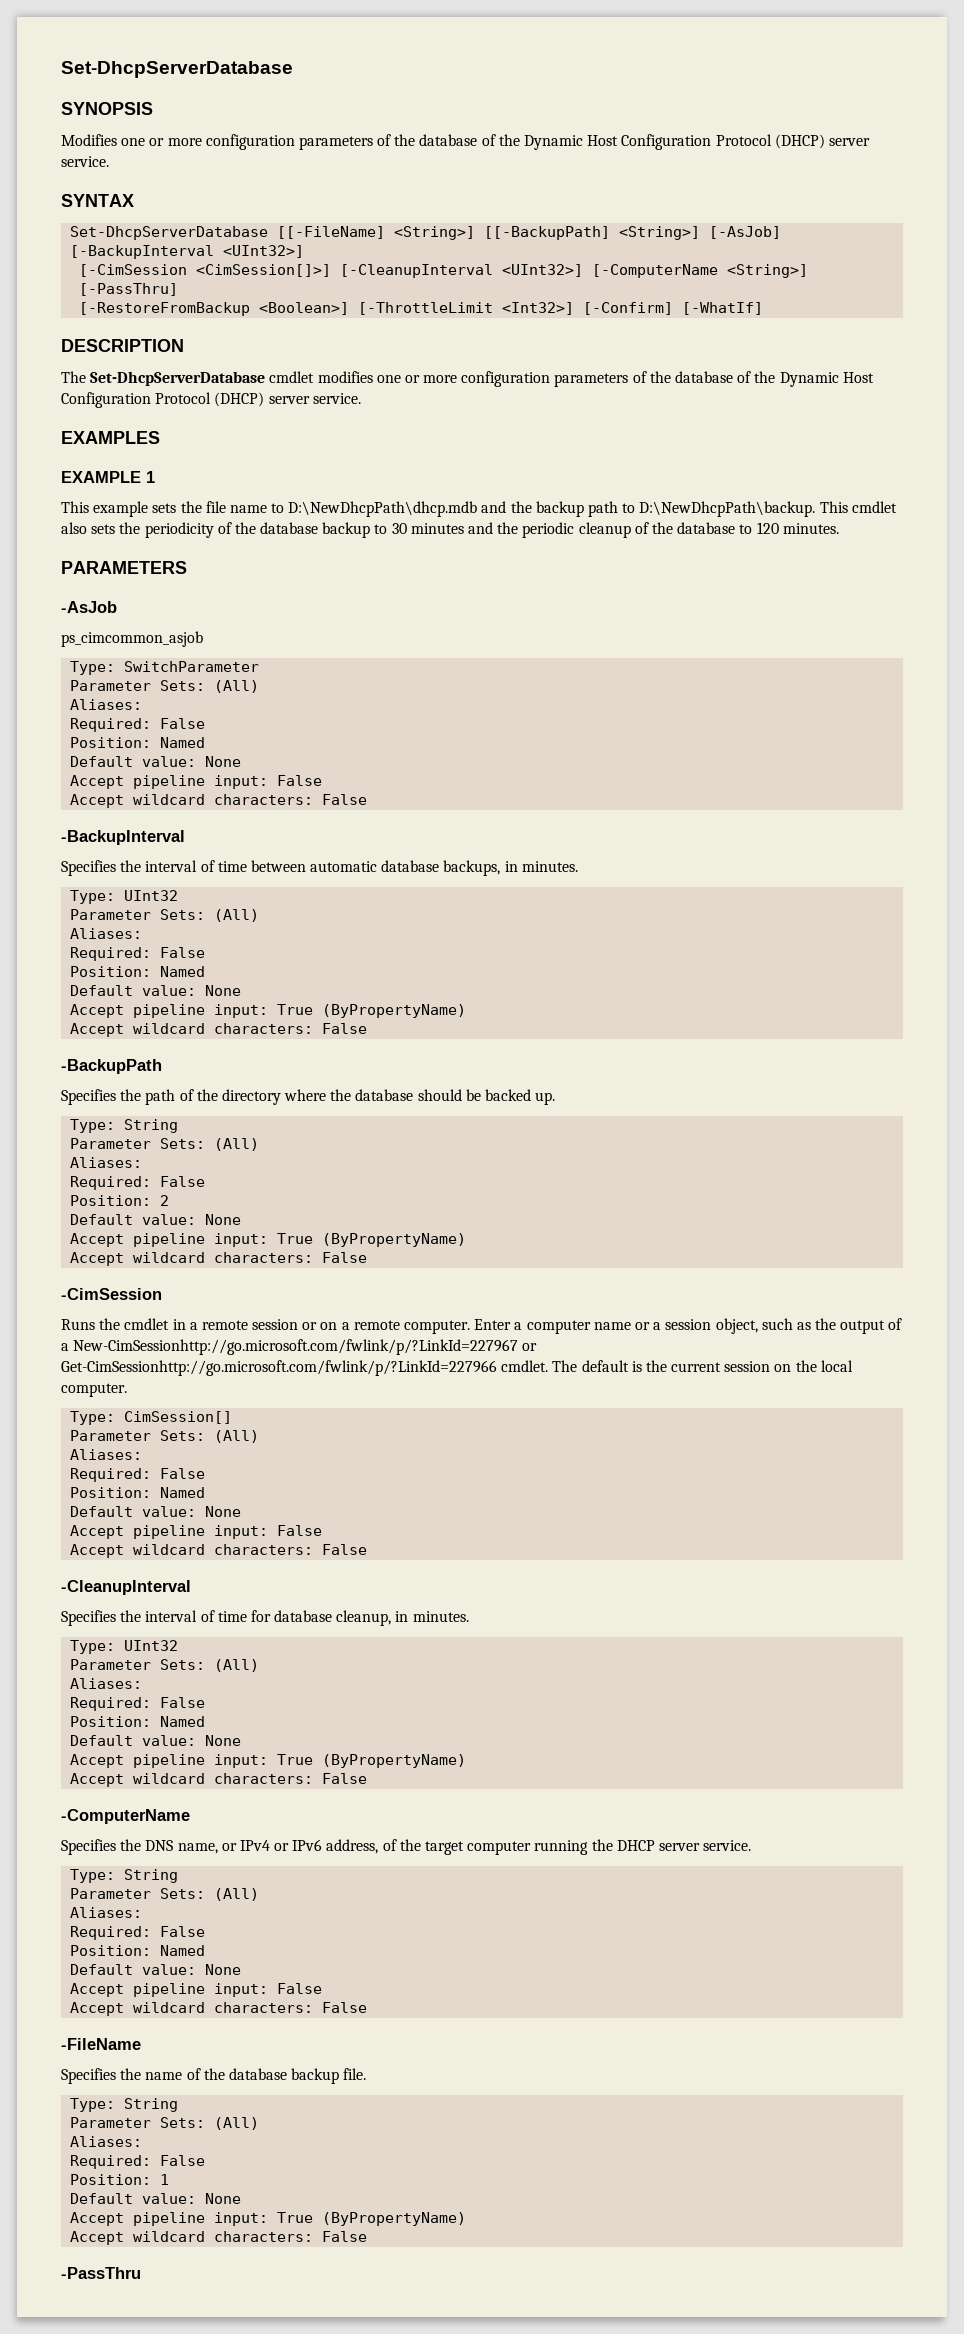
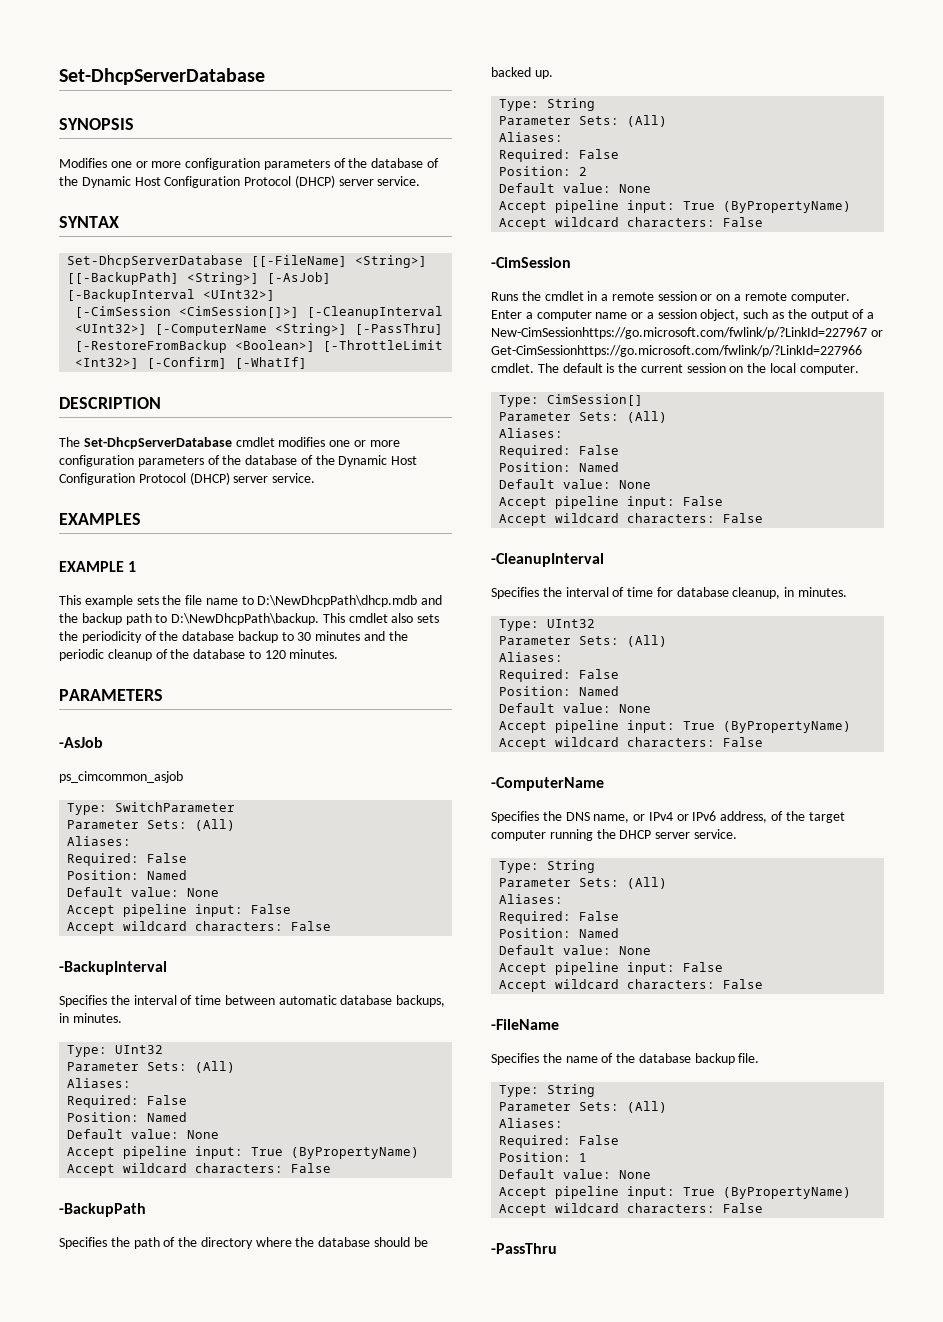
[73,1339,538,1355] [61,1360,497,1376] New-CimSessionhttp://go.microsoft.com/fwlink/p/?LinkId=227967 or Get-CimSessionhttp://go.microsoft.com/fwlink/p/?LinkId=227966 -> [491,327,883,339] [491,345,862,357] New-CimSessionhttps://go.microsoft.com/fwlink/p/?LinkId=227967 or Get-CimSessionhttps://go.microsoft.com/fwlink/p/?LinkId=227966

